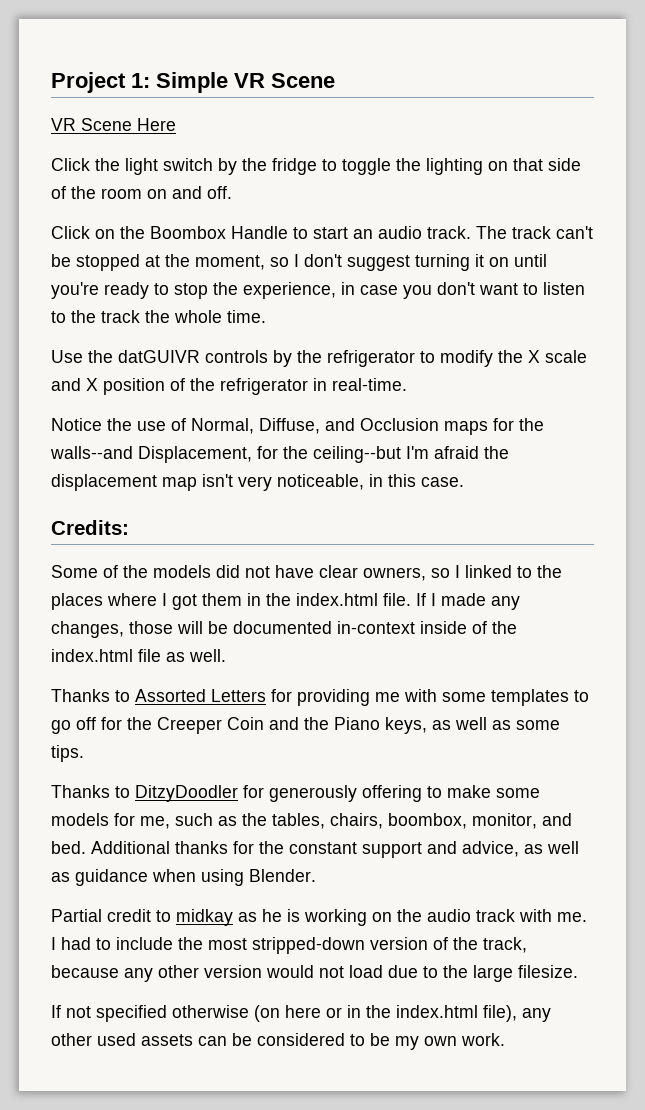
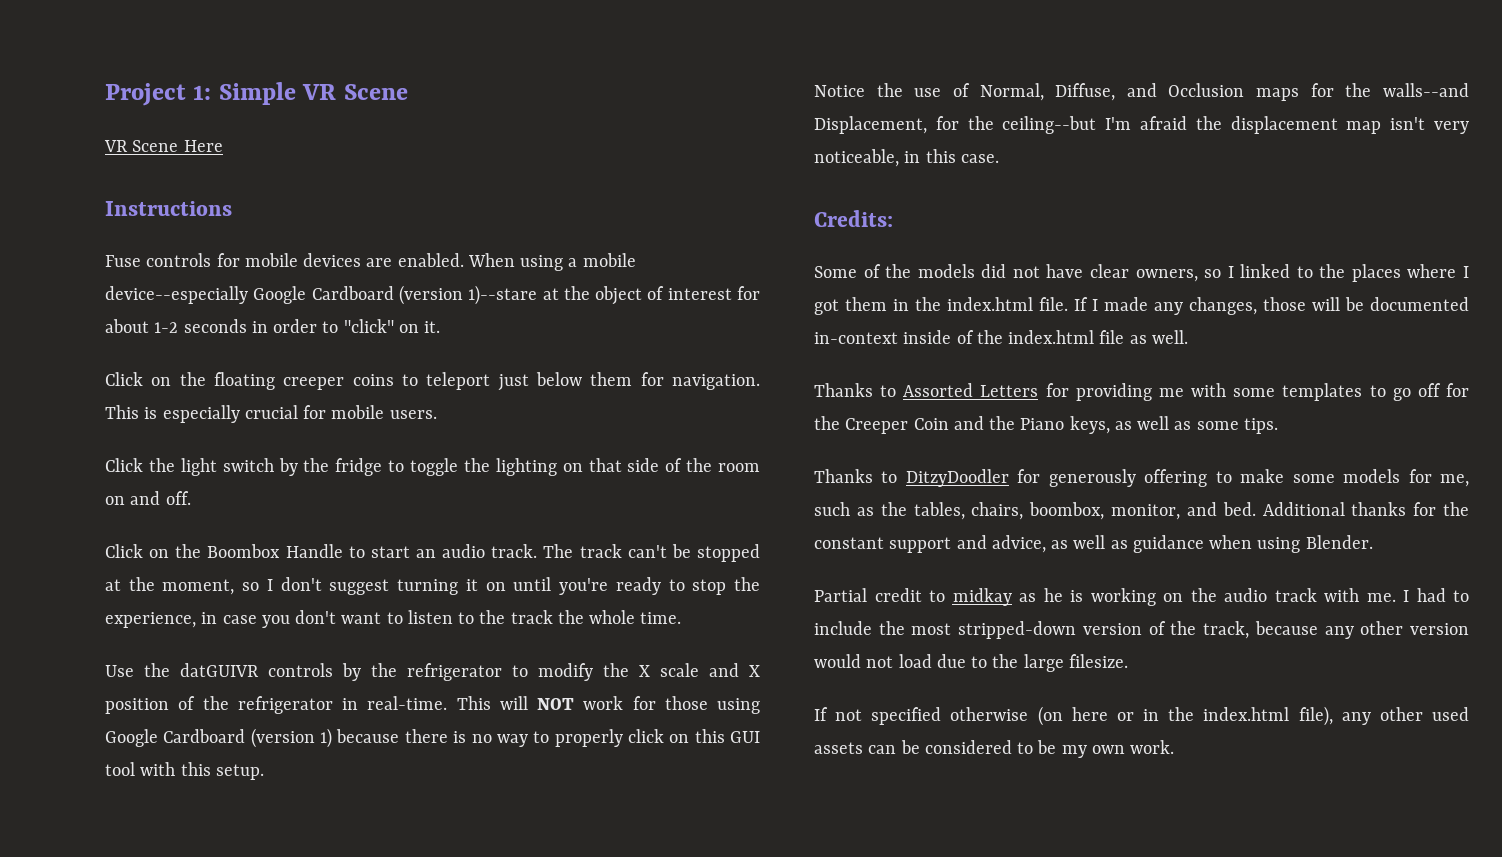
(176, 124) none -> [105,201,232,216] [105,253,636,271] [105,285,760,305] [105,319,441,333] [105,372,760,391] [105,405,437,423] // Instructions // Fuse controls for mobile devices are enabled. When using a mobile device--especially Google Cardboard (version 1)--stare at the object of interest for about 1-2 seconds in order to "click" on it. // Click on the floating creeper coins to teleport just below them for navigation. This is especially crucial for mobile users.
(407, 384) none -> [456,696,760,714] [105,728,760,748] [105,762,264,780] This will NOT work for those using Google Cardboard (version 1) because there is no way to properly click on this GUI tool with this setup.

